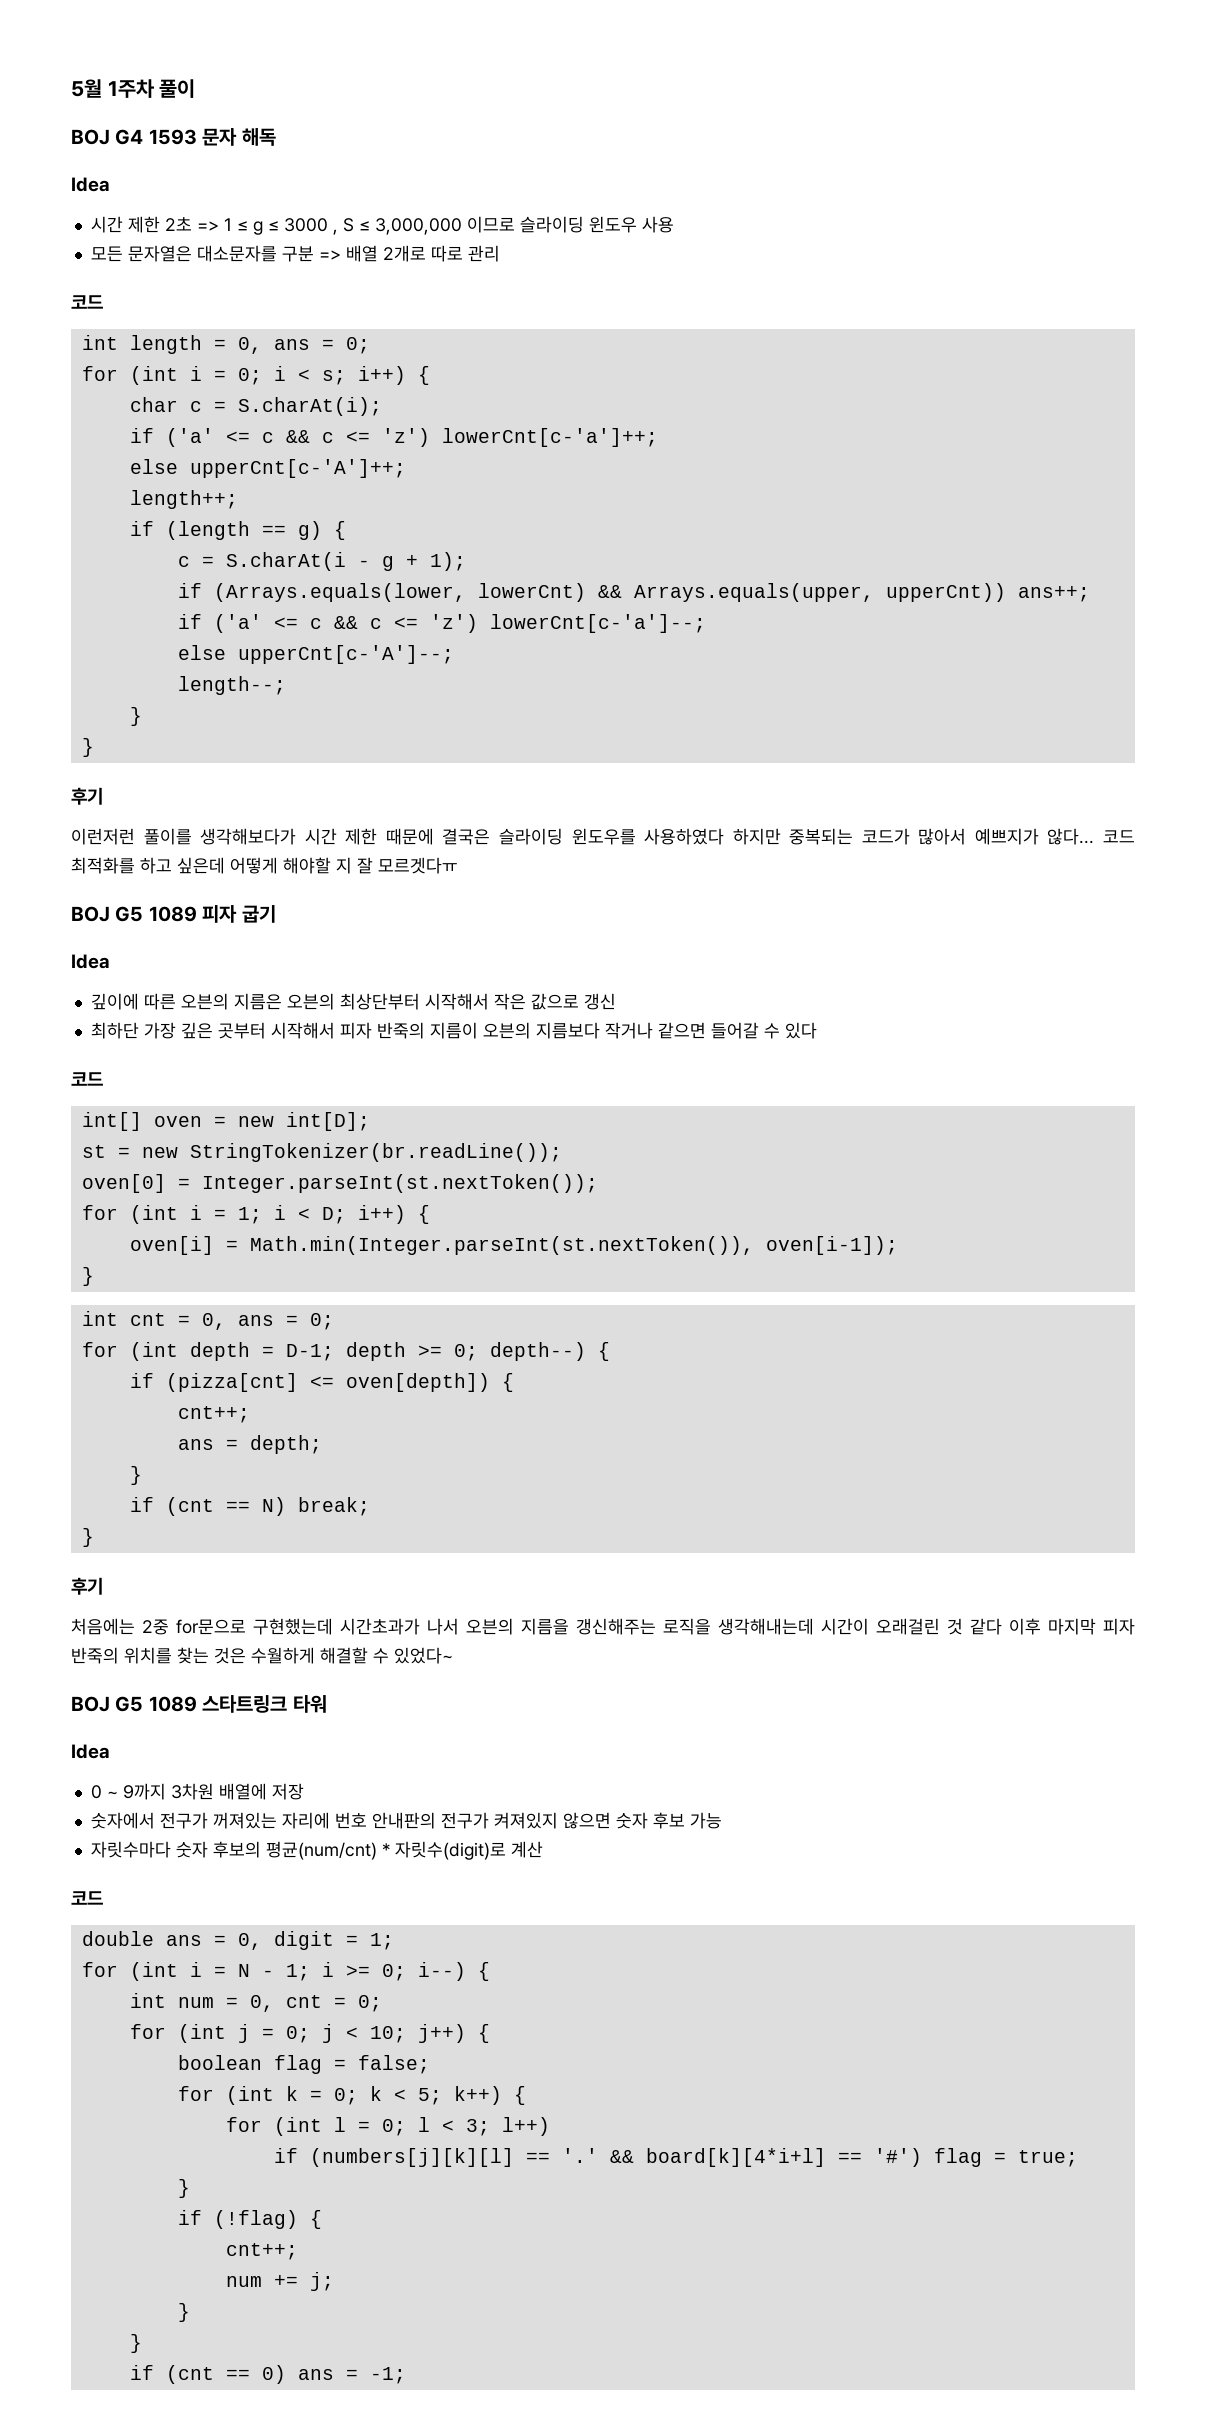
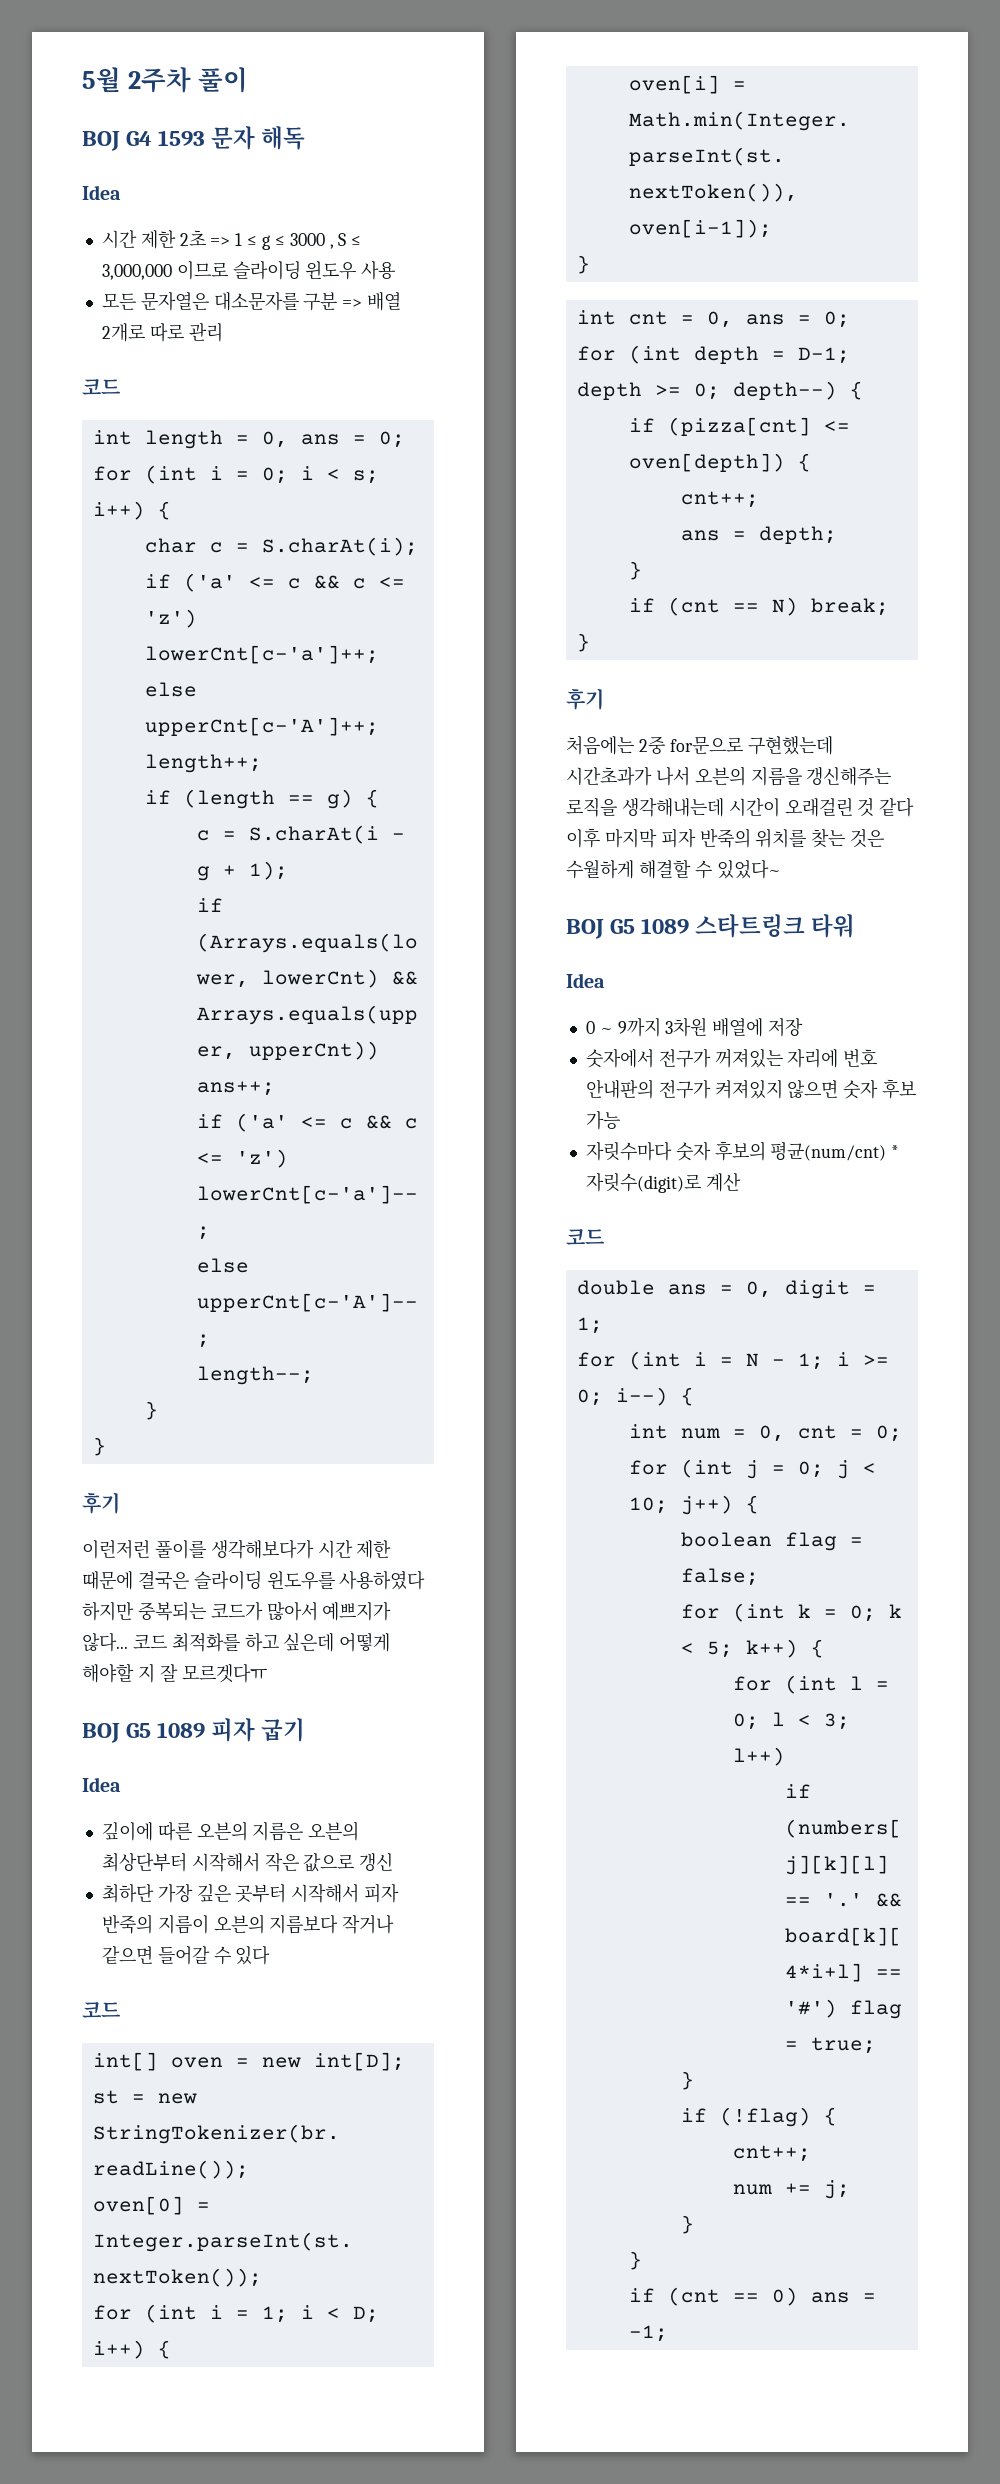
[107,79,155,98] 1주차 -> [127,67,191,93] 2주차

